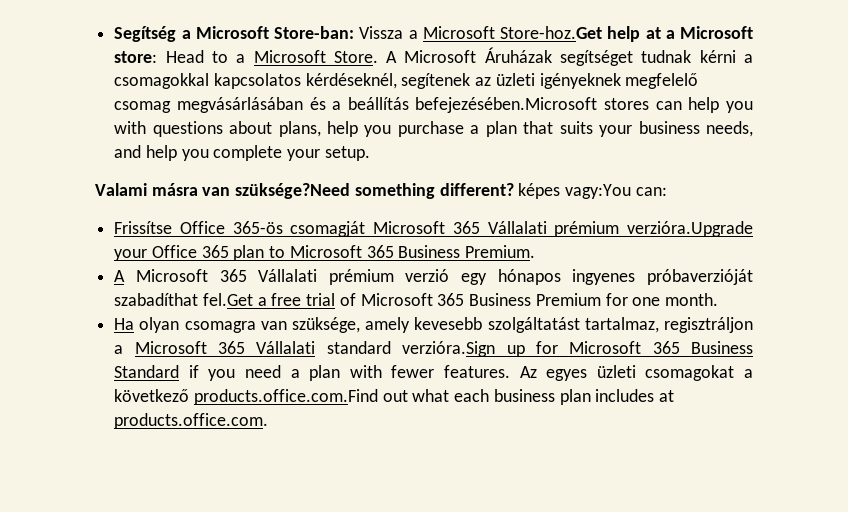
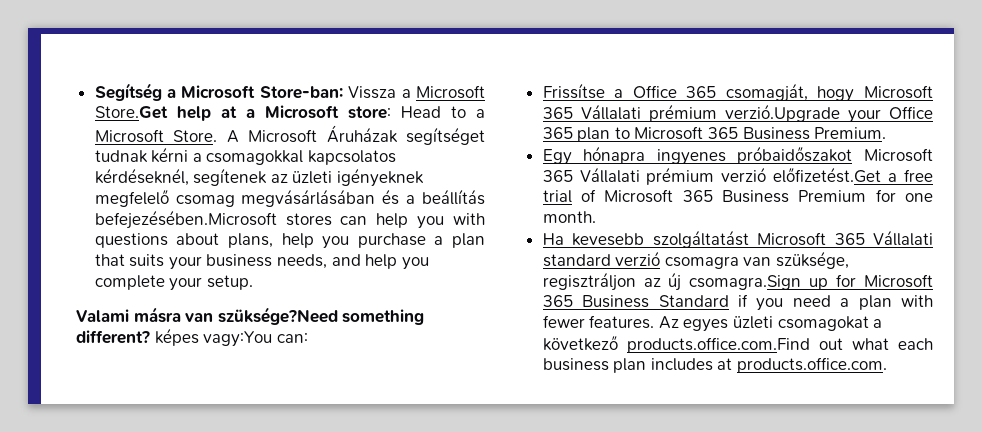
[500,26,602,39] Store-hoz.Get -> [94,106,168,119] Store.Get
[179,221,753,237] Office 365-ös csomagját Microsoft 365 Vállalati prémium verzióra.Upgrade -> [614,83,933,102] [542,104,840,122] a Office 365 csomagját, hogy Microsoft 365 Vállalati prémium verzió.Upgrade
[114,270,126,282] A -> [542,146,853,165] Egy hónapra ingyenes próbaidőszakot
[461,269,754,285] [114,293,253,306] egy hónapos ingyenes próbaverzióját szabadíthat fel.Get -> [773,167,882,183] előfizetést.Get
[139,317,754,333] [114,341,496,357] olyan csomagra van szüksége, amely kevesebb szolgáltatást tartalmaz, regisztráljon a Microsoft 365 Vállalati standard verzióra.Sign -> [572,230,933,248] [542,251,850,269] [542,272,802,291] kevesebb szolgáltatást Microsoft 365 Vállalati standard verzió csomagra van szüksége, regisztráljon az új csomagra.Sign

